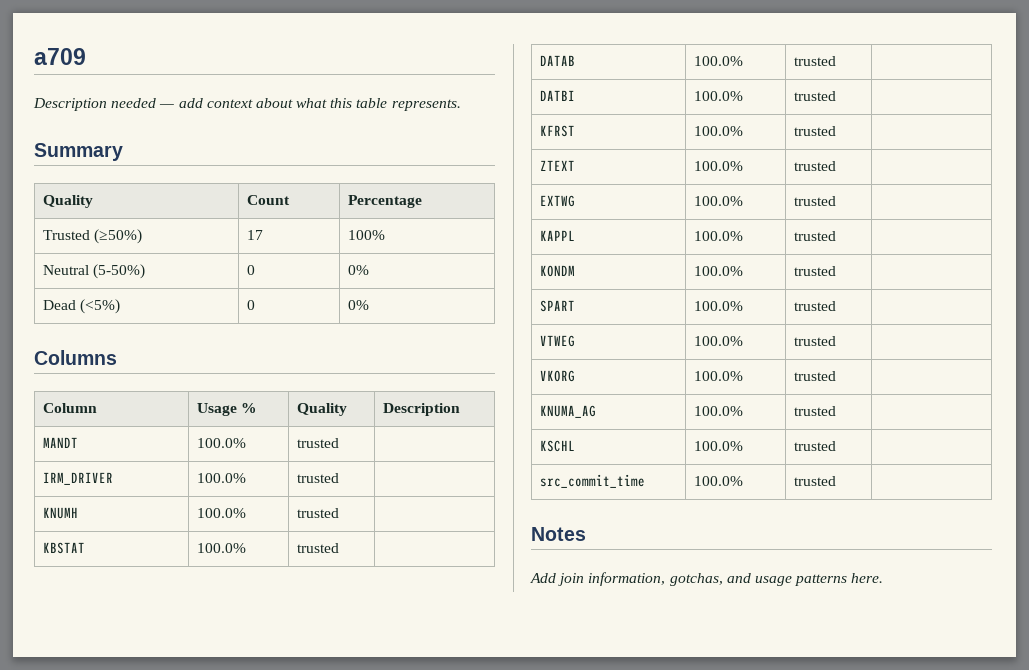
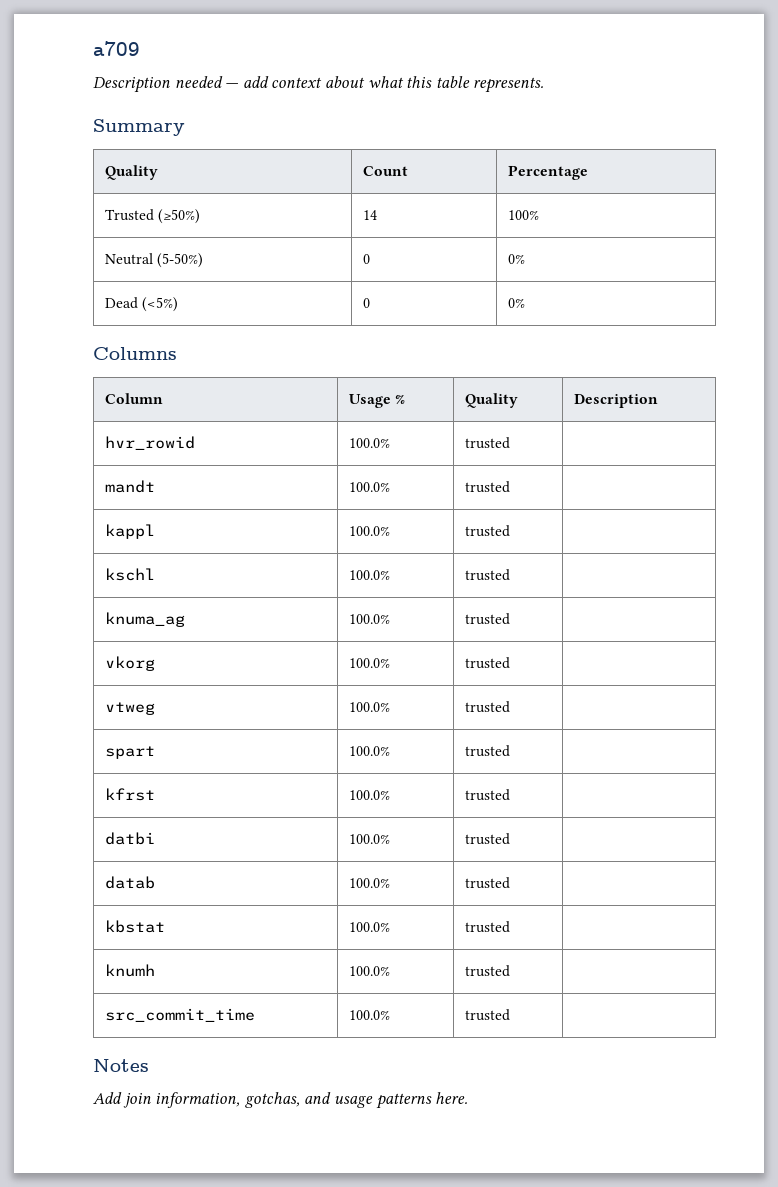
[246,230,263,240] 17 -> [363,210,378,220] 14
[42,437,78,448] [196,438,246,448] [296,438,339,448] [42,472,113,485] [196,473,246,483] [296,473,339,483] [42,507,78,519] [196,508,246,518] [296,508,339,518] [42,542,85,554] [196,543,246,553] [296,543,339,553] [539,55,575,66] [693,56,743,66] [793,56,836,66] [539,90,575,101] [693,91,743,101] [793,91,836,101] [539,125,575,137] [693,126,743,136] [793,126,836,136] [539,160,575,171] [693,161,743,171] [793,161,836,171] [539,195,575,207] [693,196,743,206] [793,196,836,206] [539,230,575,241] [693,231,743,241] [793,231,836,241] [539,265,575,277] [693,266,743,276] [793,266,836,276] [539,300,575,312] [693,301,743,311] [793,301,836,311] [539,335,575,347] [693,336,743,346] [793,336,836,346] [539,370,575,382] [693,371,743,381] [793,371,836,381] [539,405,596,418] [693,406,743,416] [793,406,836,416] [539,440,575,452] MANDT | 100.0% | trusted | // IRM_DRIVER | 100.0% | trusted | // KNUMH | 100.0% | trusted | // KBSTAT | 100.0% | trusted | // DATAB | 100.0% | trusted | // DATBI | 100.0% | trusted | // KFRST | 100.0% | trusted | // ZTEXT | 100.0% | trusted | // EXTWG | 100.0% | trusted | // KAPPL | 100.0% | trusted | // KONDM | 100.0% | trusted | // SPART | 100.0% | trusted | // VTWEG | 100.0% | trusted | // VKORG | 100.0% | trusted | // KNUMA_AG | 100.0% | trusted | // KSCHL -> [105,436,196,450] [349,438,391,448] [465,437,511,449] [105,480,156,493] [349,482,391,492] [465,481,511,493] [105,524,156,539] [349,526,391,536] [465,525,511,537] [105,568,156,581] [349,570,391,580] [465,569,511,581] [105,612,186,627] [349,614,391,624] [465,613,511,625] [105,656,156,671] [349,658,391,668] [465,657,511,669] [105,702,156,715] [349,702,391,712] [465,701,511,713] [105,746,156,759] [349,746,391,756] [465,745,511,757] [105,788,156,801] [349,790,391,800] [465,789,511,801] [105,832,156,845] [349,834,391,844] [465,833,511,845] [105,876,156,889] [349,878,391,888] [465,877,511,889] [105,920,166,933] [349,922,391,932] [465,921,511,933] [105,964,156,977] hvr_rowid | 100.0% | trusted | // mandt | 100.0% | trusted | // kappl | 100.0% | trusted | // kschl | 100.0% | trusted | // knuma_ag | 100.0% | trusted | // vkorg | 100.0% | trusted | // vtweg | 100.0% | trusted | // spart | 100.0% | trusted | // kfrst | 100.0% | trusted | // datbi | 100.0% | trusted | // datab | 100.0% | trusted | // kbstat | 100.0% | trusted | // knumh

